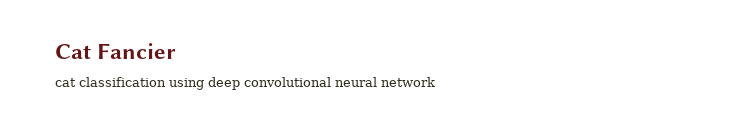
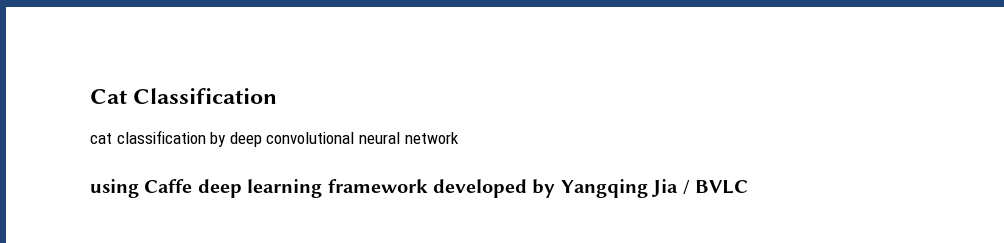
[97,43,177,59] Fancier -> [133,88,278,104] Classification
[169,78,204,90] using -> [210,132,227,147] by
(435, 82) none -> [90,179,748,198] // using Caffe deep learning framework developed by Yangqing Jia / BVLC

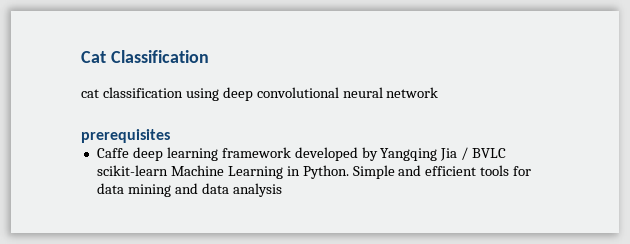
[210,132,227,147] by -> [185,88,219,101] using
[90,179,139,198] using -> [81,129,170,143] prerequisites //
(748, 187) none -> [96,165,532,179] [96,183,282,197] scikit-learn Machine Learning in Python. Simple and efficient tools for data mining and data analysis

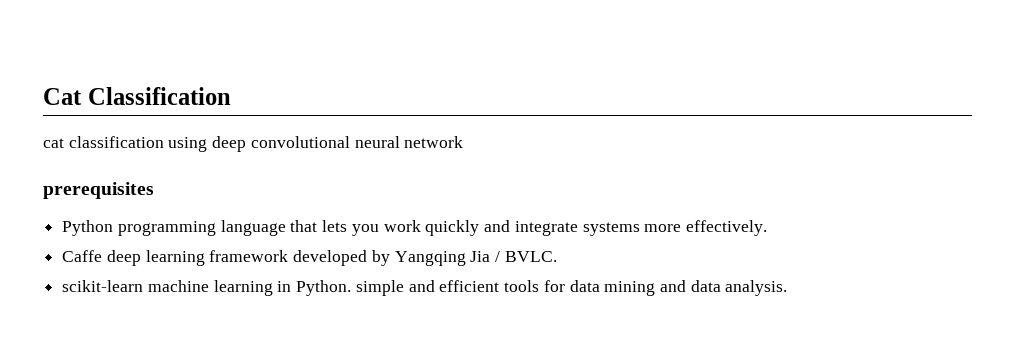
(170, 136) none -> [62,220,767,236] // Python programming language that lets you work quickly and integrate systems more effectively.
[472,148,507,158] [96,165,283,179] BVLC scikit-learn Machine Learning -> [504,251,557,262] [62,280,273,296] BVLC. // scikit-learn machine learning
[352,165,395,179] Simple -> [355,280,404,296] simple
[232,183,282,197] analysis -> [725,280,788,296] analysis.

